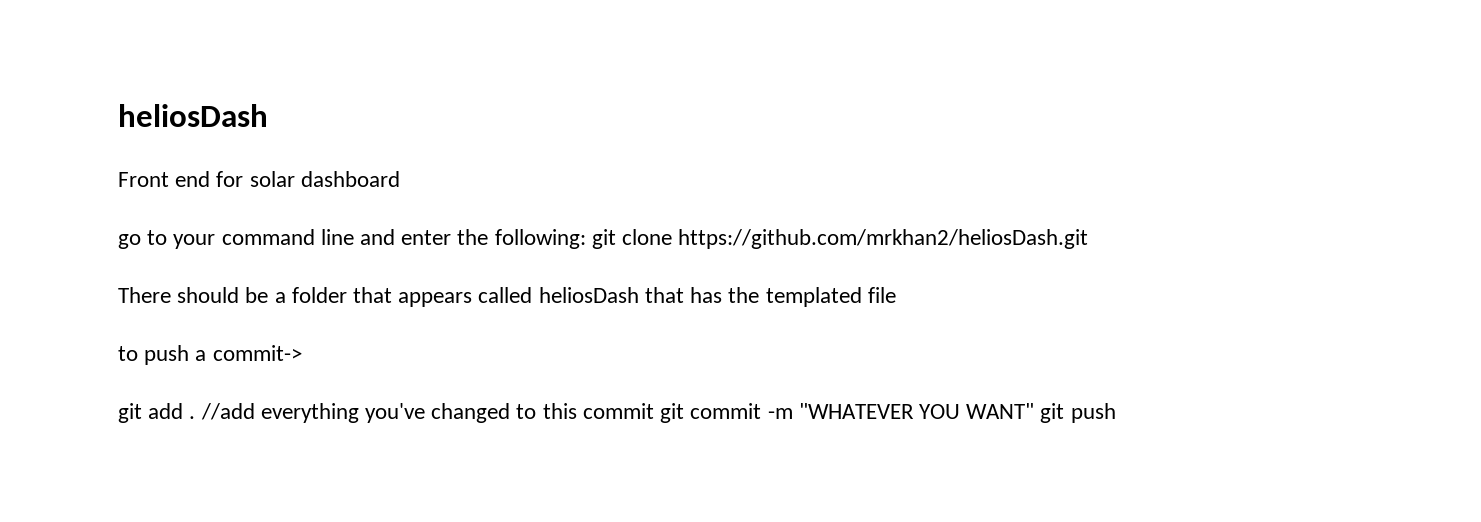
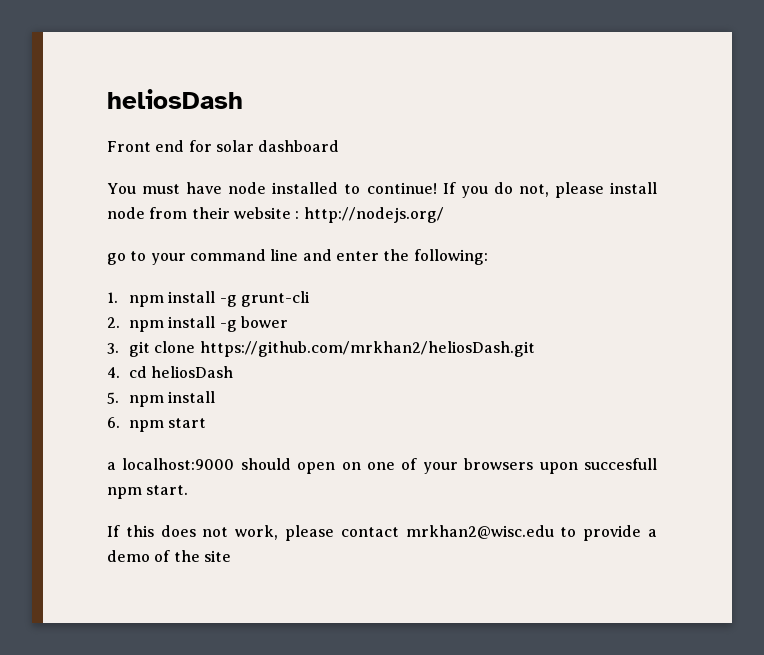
(400, 179) none -> [107,182,657,198] [107,207,444,223] // You must have node installed to continue! If you do not, please install node from their website : http://nodejs.org/
[591,229,1089,249] [118,287,896,307] [118,345,302,365] [118,403,1116,423] git clone https://github.com/mrkhan2/heliosDash.git // There should be a folder that appears called heliosDash that has the templated file // to push a commit-> // git add . //add everything you've changed to this commit git commit -m "WHATEVER YOU WANT" git push -> [107,291,310,307] [107,316,288,332] [107,341,536,357] [107,366,234,378] [107,391,216,407] [107,417,207,432] [107,458,658,474] [107,485,189,499] [107,525,657,541] [107,550,231,562] // 1. npm install -g grunt-cli // 2. npm install -g bower // 3. git clone https://github.com/mrkhan2/heliosDash.git // 4. cd heliosDash // 5. npm install // 6. npm start // a localhost:9000 should open on one of your browsers upon succesfull npm start. // If this does not work, please contact mrkhan2@wisc.edu to provide a demo of the site

